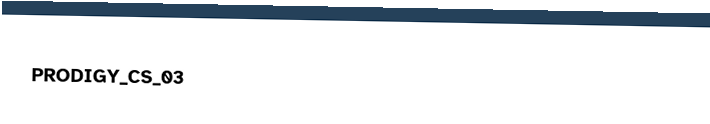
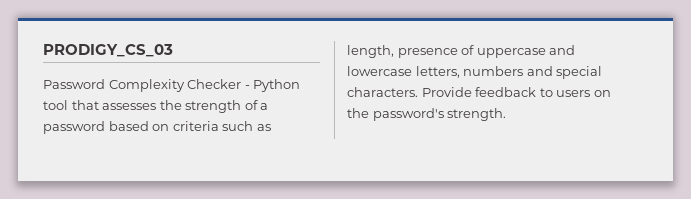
(185, 77) none -> [43,79,301,92] [43,100,269,113] [43,121,271,134] [347,45,576,58] [347,66,603,79] [347,87,611,97] [347,108,507,121] // Password Complexity Checker - Python tool that assesses the strength of a password based on criteria such as length, presence of uppercase and lowercase letters, numbers and special characters. Provide feedback to users on the password's strength.

